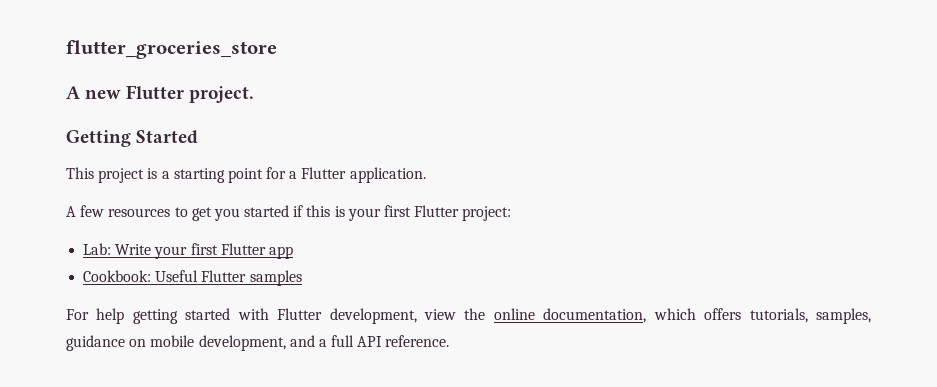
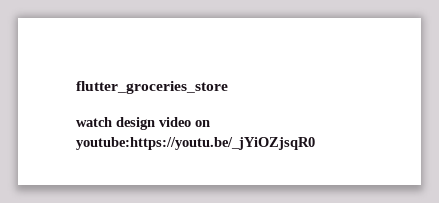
[66,85,255,103] [66,130,199,147] [66,167,426,183] [66,205,512,221] [83,243,293,259] [83,270,302,286] [66,308,872,324] [66,335,450,351] A new Flutter project. // Getting Started // This project is a starting point for a Flutter application. // A few resources to get you started if this is your first Flutter project: // Lab: Write your first Flutter app // Cookbook: Useful Flutter samples // For help getting started with Flutter development, view the online documentation, which offers tutorials, samples, guidance on mobile development, and a full API reference. -> [76,117,210,130] [76,137,315,150] watch design video on youtube:https://youtu.be/_jYiOZjsqR0

